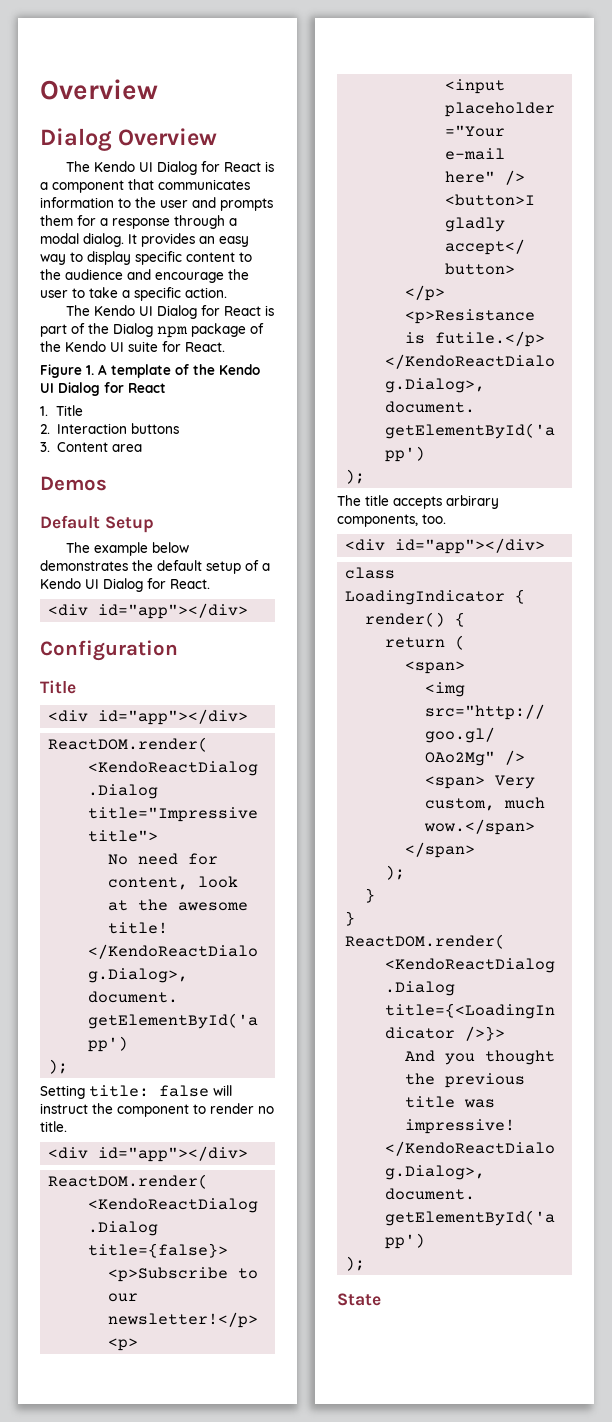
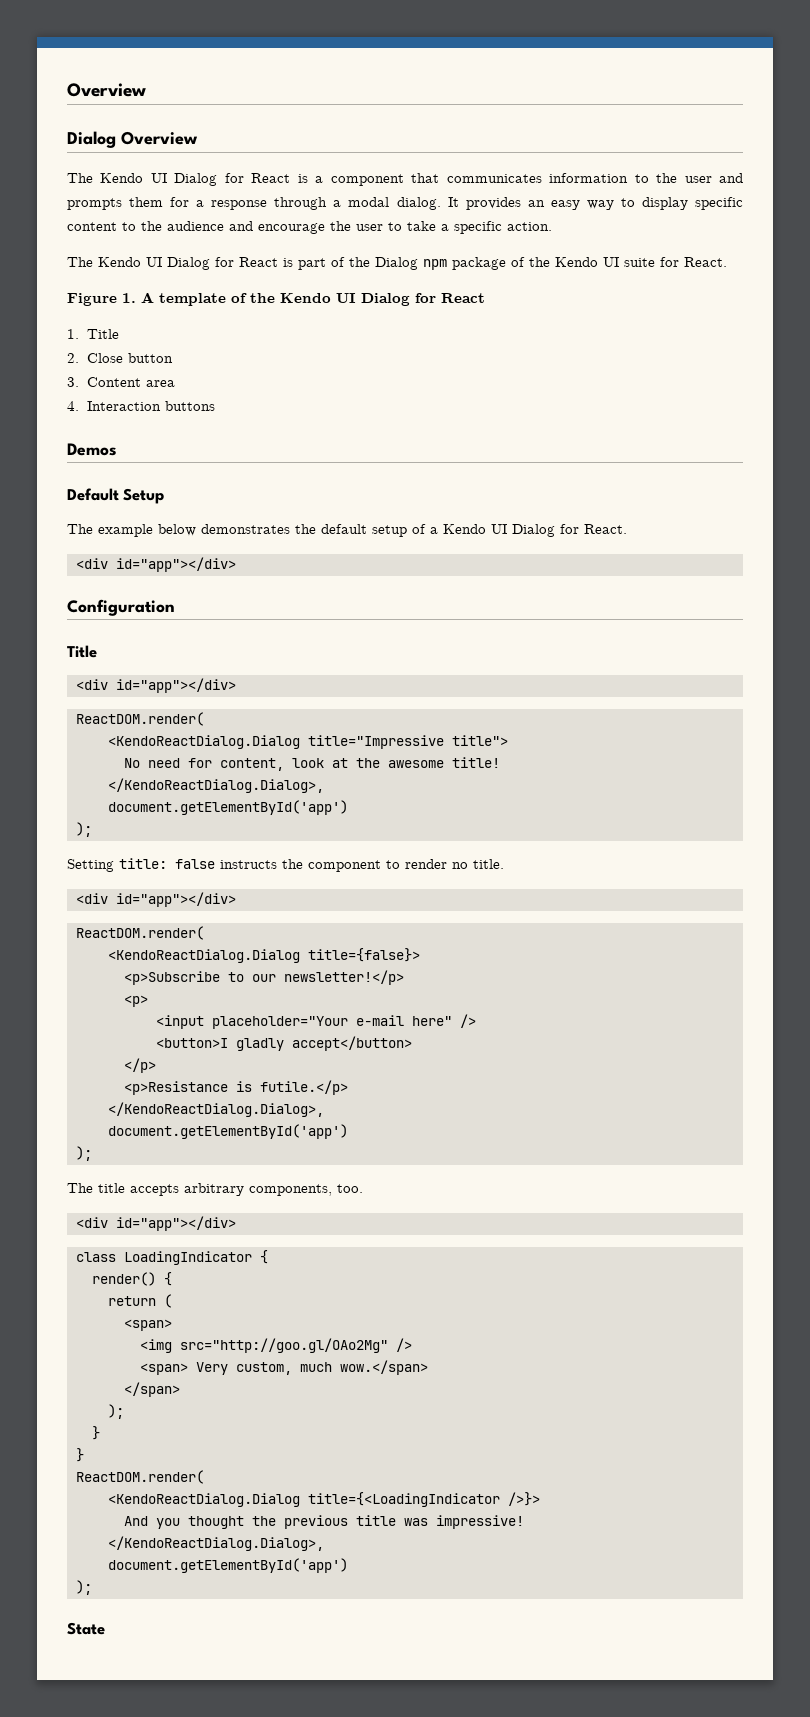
[56,423,179,434] Interaction buttons -> [86,353,173,363] Close button
(142, 448) none -> [67,401,215,411] // 4. Interaction buttons
[213,1085,232,1096] [40,1103,88,1114] will instruct -> [220,860,277,869] instructs
[446,495,499,509] arbirary -> [184,1183,244,1196] arbitrary

